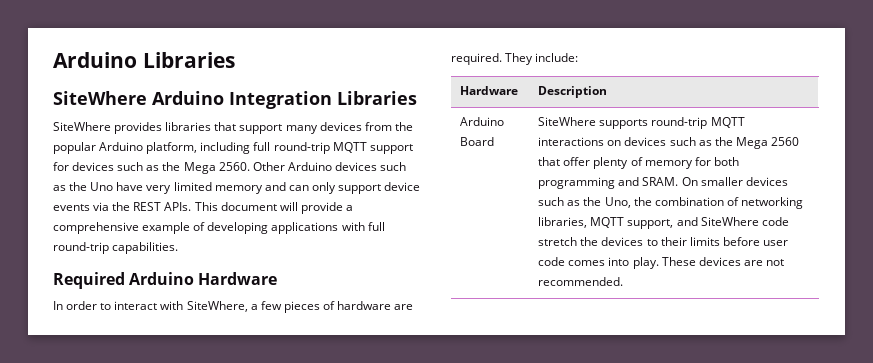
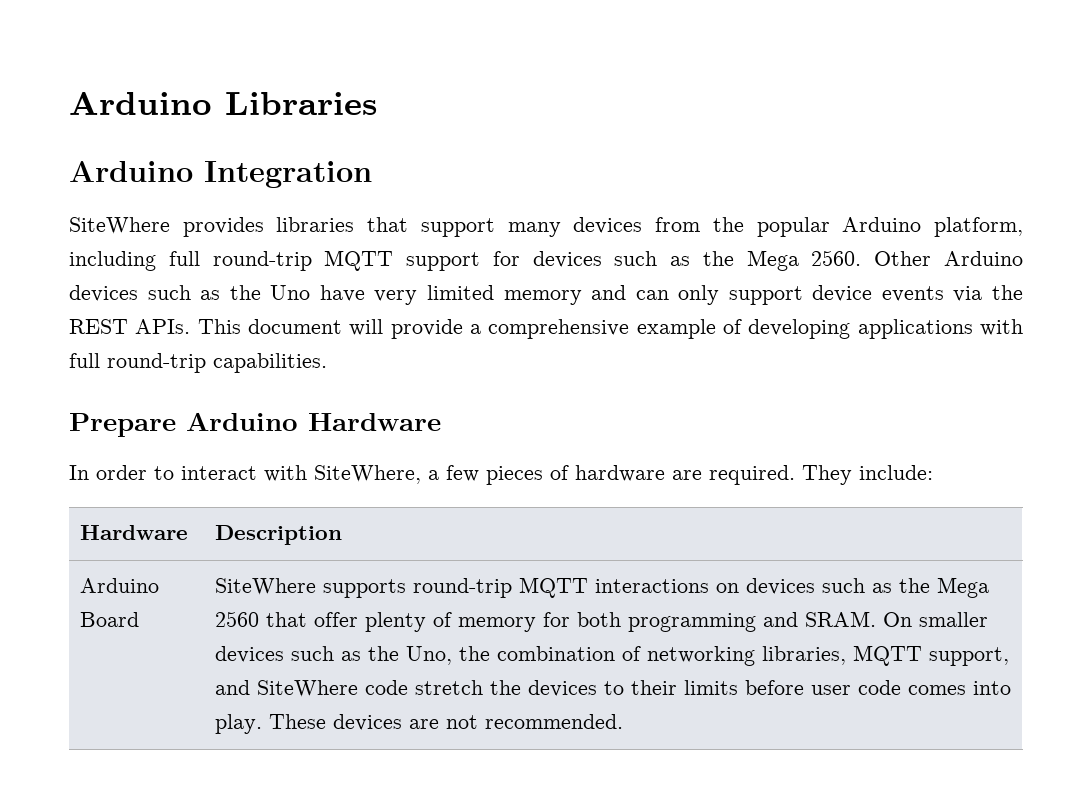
[53,91,147,105] SiteWhere -> (377, 103) none
[337,91,417,105] Libraries -> (372, 174) none
[53,272,125,289] Required -> [69,413,176,437] Prepare

